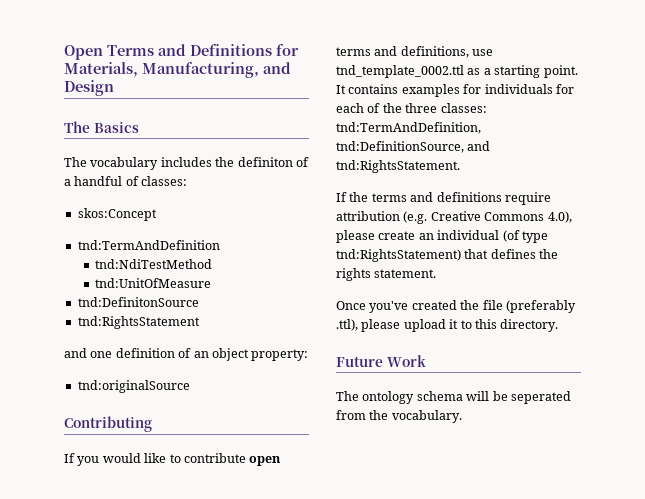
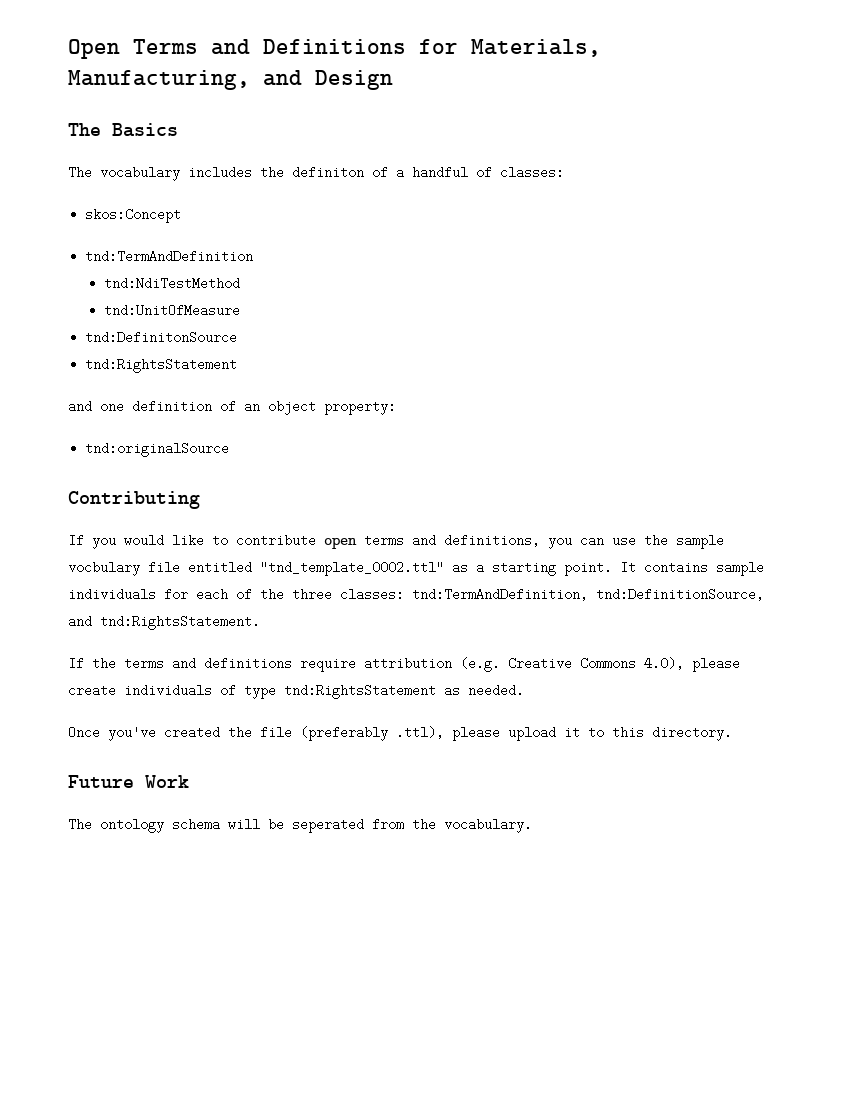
[472,49,494,56] [336,65,464,78] use tnd_template_0002.ttl -> [548,534,724,549] [68,561,444,576] you can use the sample vocbulary file entitled "tnd_template_0002.ttl"
[401,84,482,97] examples for -> [716,561,764,576] sample
[418,230,548,243] [336,249,559,262] [336,268,437,281] an individual (of type tnd:RightsStatement) that defines the rights statement. -> [124,684,524,699] individuals of type tnd:RightsStatement as needed.

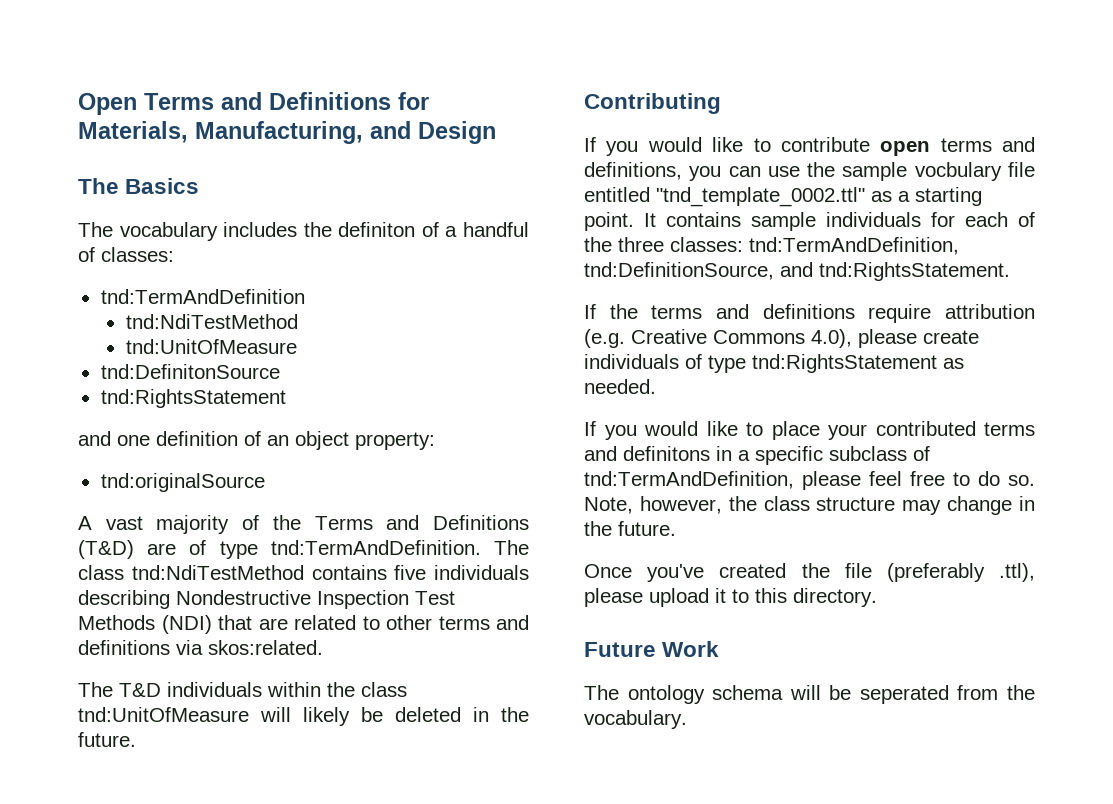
[85,208,182,223] // skos:Concept -> (174, 254) none
(230, 449) none -> [78,515,529,534] [78,540,529,559] [78,565,529,580] [78,590,455,609] [78,615,529,634] [78,640,323,655] [78,682,407,697] [78,707,529,726] [78,732,136,747] // A vast majority of the Terms and Definitions (T&D) are of type tnd:TermAndDefinition. The class tnd:NdiTestMethod contains five individuals describing Nondestructive Inspection Test Methods (NDI) that are related to other terms and definitions via skos:related. // The T&D individuals within the class tnd:UnitOfMeasure will likely be deleted in the future.
(524, 690) none -> [584,421,1035,440] [584,446,930,465] [584,471,1035,490] [584,496,1035,515] [584,521,676,536] // If you would like to place your contributed terms and definitons in a specific subclass of tnd:TermAndDefinition, please feel free to do so. Note, however, the class structure may change in the future.

